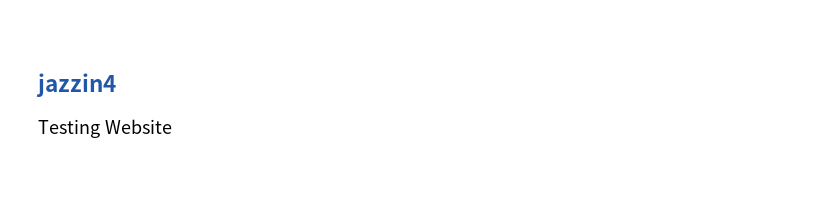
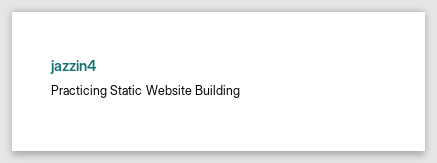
[38,119,172,138] Testing Website -> [51,85,241,98] Practicing Static Website Building

